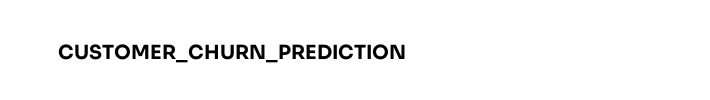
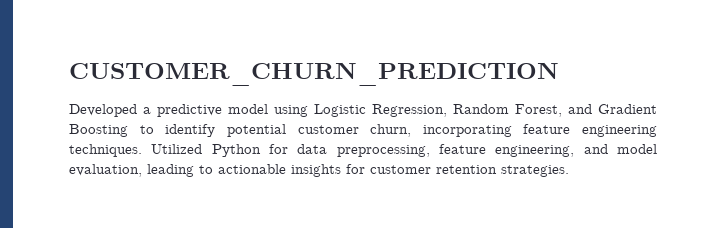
(406, 53) none -> [69,104,657,117] [69,124,657,137] [69,144,657,157] [69,164,569,177] // Developed a predictive model using Logistic Regression, Random Forest, and Gradient Boosting to identify potential customer churn, incorporating feature engineering techniques. Utilized Python for data preprocessing, feature engineering, and model evaluation, leading to actionable insights for customer retention strategies.

